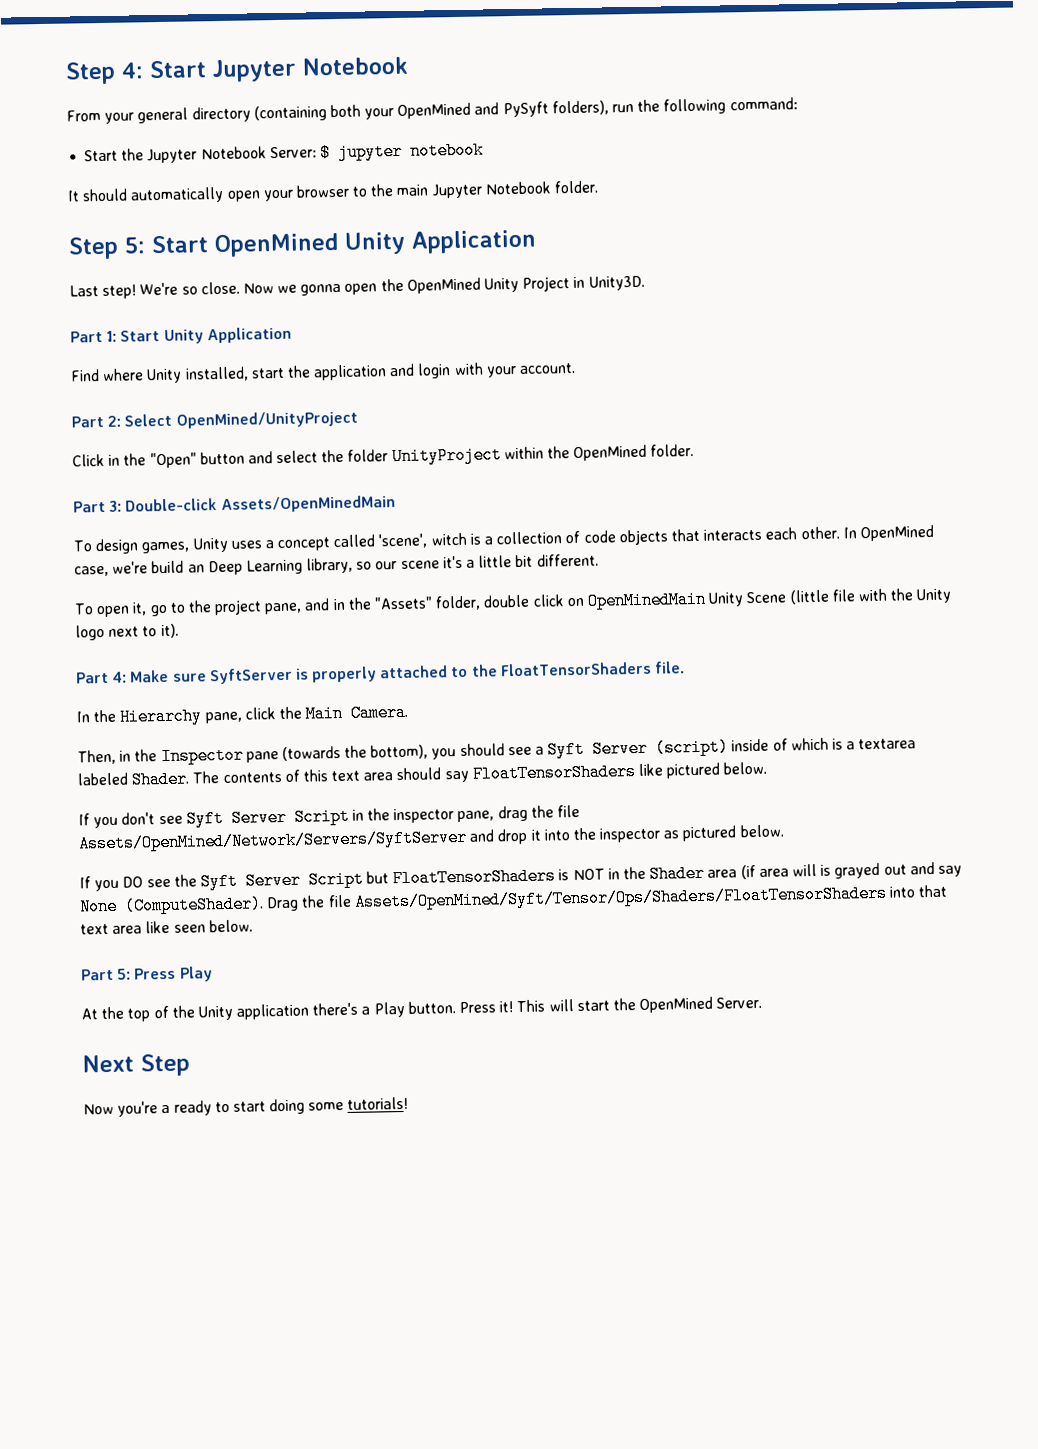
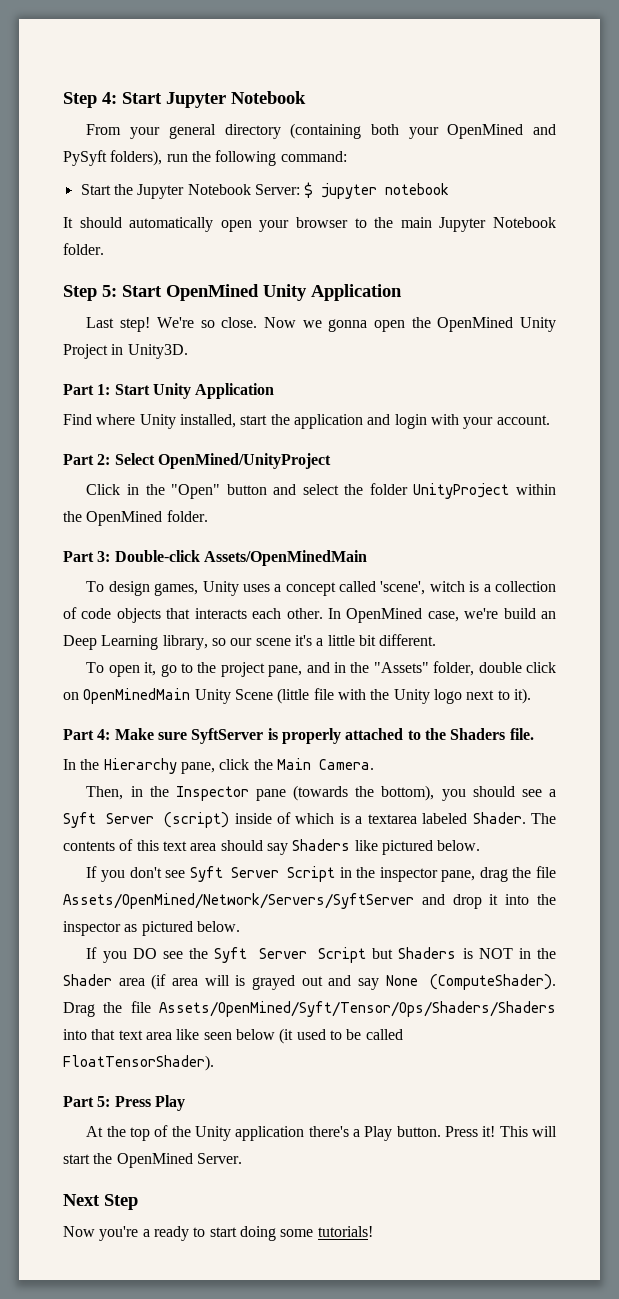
[499,661,652,677] FloatTensorShaders -> [450,728,506,740] Shaders
[471,763,636,783] FloatTensorShaders -> [292,839,351,851] Shaders
[392,867,557,888] FloatTensorShaders -> [398,947,457,959] Shaders
[353,884,888,911] Assets/OpenMined/Syft/Tensor/Ops/Shaders/FloatTensorShaders -> [159,1001,556,1017] Assets/OpenMined/Syft/Tensor/Ops/Shaders/Shaders
[208,919,253,933] below. -> [235,1028,403,1044] [63,1055,214,1071] below (it used to be called FloatTensorShader).

